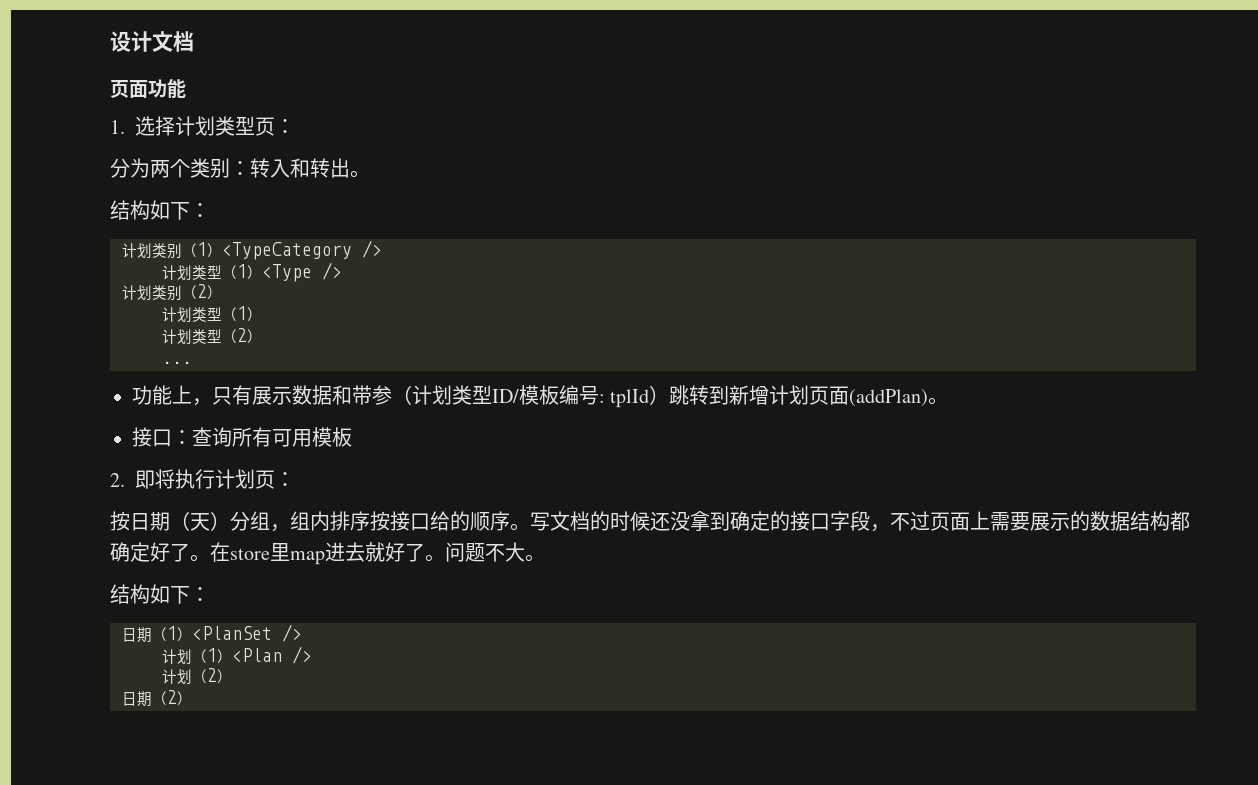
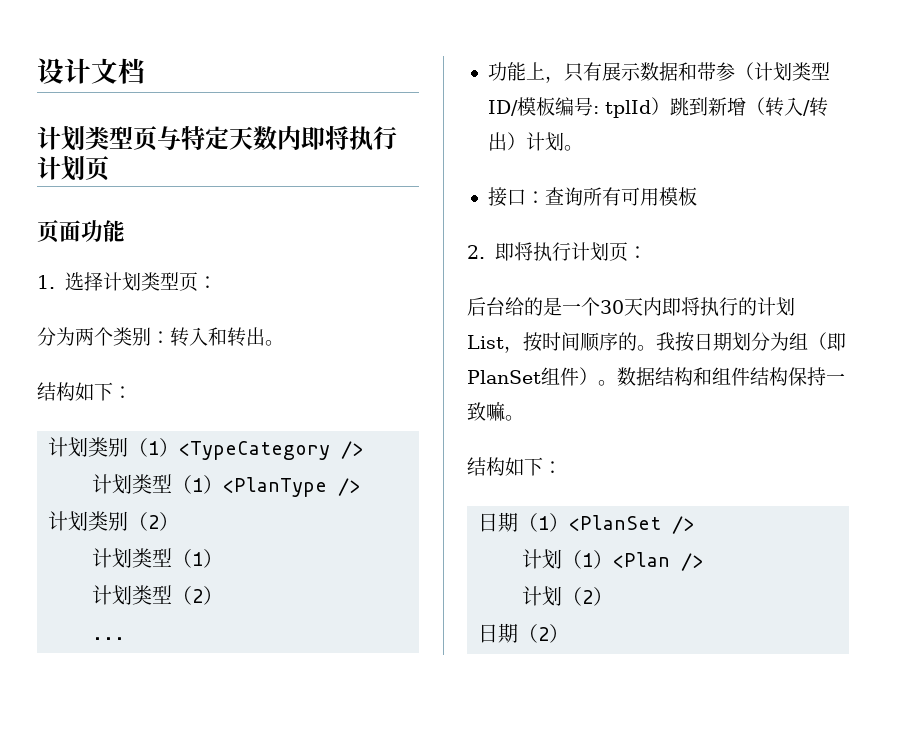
(194, 41) none -> [37,126,397,151] [37,156,109,181] // 计划类型页与特定天数内即将执行计划页
[262,264,312,282] <Type -> [223,477,328,497] <PlanType
[689,385,929,407] 转到新增计划页面(addPlan) -> [688,97,828,117] [487,132,564,151] 到新增（转入/转出）计划
[110,511,1190,532] [110,542,525,565] 按日期（天）分组，组内排序按接口给的顺序。写文档的时候还没拿到确定的接口字段，不过页面上需要展示的数据结构都确定好了。在store里map进去就好了。问题不大 -> [467,297,795,317] [467,332,846,353] [467,367,845,386] [467,402,505,421] 后台给的是一个30天内即将执行的计划List，按时间顺序的。我按日期划分为组（即PlanSet组件）。数据结构和组件结构保持一致嘛

